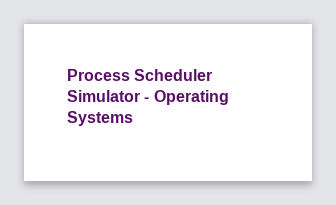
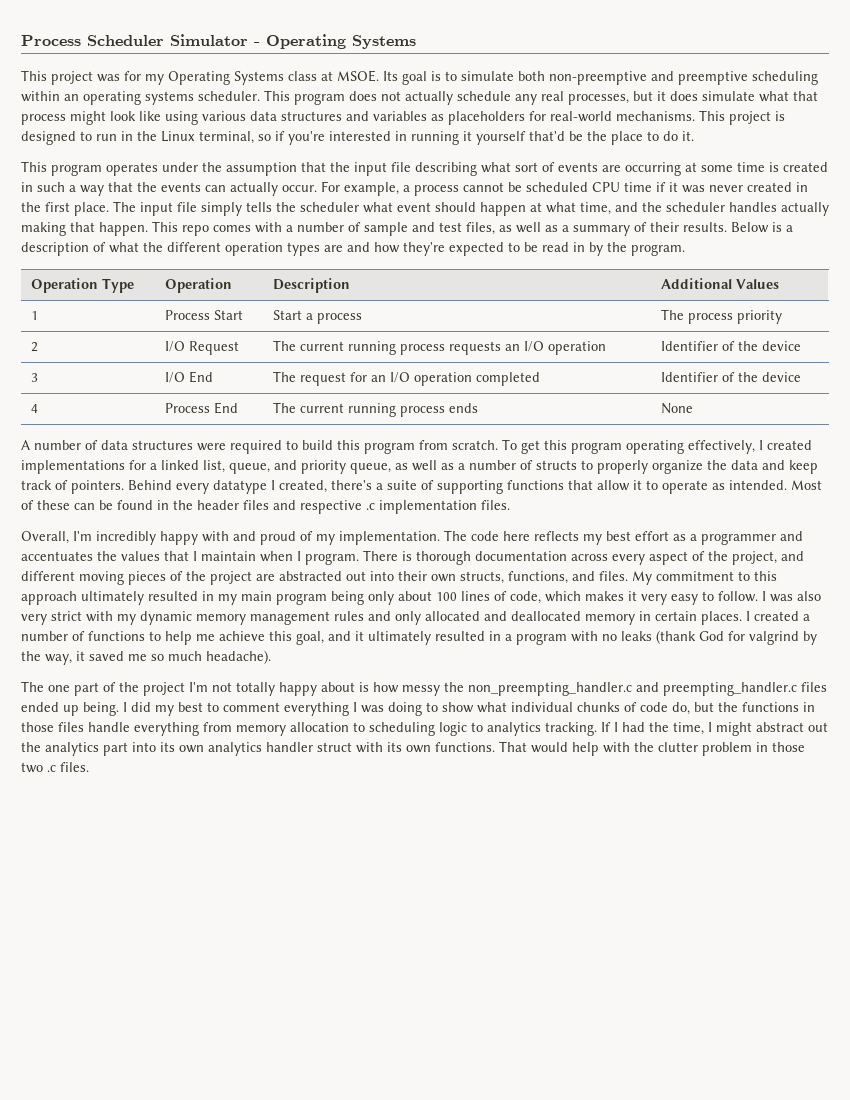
(133, 118) none -> [21,70,818,85] [21,90,818,105] [21,110,785,125] [21,131,694,145] [21,161,828,176] [21,181,808,196] [21,201,829,216] [21,221,793,236] [21,242,685,256] [31,278,135,293] [165,278,233,293] [273,278,351,293] [661,278,780,289] [31,311,39,320] [165,310,244,320] [273,310,363,324] [661,309,783,324] [31,342,39,352] [165,341,240,355] [273,340,607,355] [661,341,802,351] [31,373,39,382] [165,371,214,383] [273,371,541,386] [661,372,802,382] [31,404,39,413] [165,402,239,414] [273,402,479,417] [661,403,694,414] [21,439,812,454] [21,460,818,474] [21,480,822,494] [21,500,510,514] [21,530,803,545] [21,550,804,565] [21,571,777,585] [21,591,821,605] [21,611,810,625] [21,630,817,645] [21,650,271,665] [21,681,827,696] [21,702,815,716] [21,722,828,736] [21,741,805,756] [21,762,89,773] // This project was for my Operating Systems class at MSOE. Its goal is to simulate both non-preemptive and preemptive scheduling within an operating systems scheduler. This program does not actually schedule any real processes, but it does simulate what that process might look like using various data structures and variables as placeholders for real-world mechanisms. This project is designed to run in the Linux terminal, so if you're interested in running it yourself that'd be the place to do it. // This program operates under the assumption that the input file describing what sort of events are occurring at some time is created in such a way that the events can actually occur. For example, a process cannot be scheduled CPU time if it was never created in the first place. The input file simply tells the scheduler what event should happen at what time, and the scheduler handles actually making that happen. This repo comes with a number of sample and test files, as well as a summary of their results. Below is a description of what the different operation types are and how they're expected to be read in by the program. // Operation Type | Operation | Description | Additional Values // 1 | Process Start | Start a process | The process priority // 2 | I/O Request | The current running process requests an I/O operation | Identifier of the device // 3 | I/O End | The request for an I/O operation completed | Identifier of the device // 4 | Process End | The current running process ends | None // A number of data structures were required to build this program from scratch. To get this program operating effectively, I created implementations for a linked list, queue, and priority queue, as well as a number of structs to properly organize the data and keep track of pointers. Behind every datatype I created, there's a suite of supporting functions that allow it to operate as intended. Most of these can be found in the header files and respective .c implementation files. // Overall, I'm incredibly happy with and proud of my implementation. The code here reflects my best effort as a programmer and accentuates the values that I maintain when I program. There is thorough documentation across every aspect of the project, and different moving pieces of the project are abstracted out into their own structs, functions, and files. My commitment to this approach ultimately resulted in my main program being only about 100 lines of code, which makes it very easy to follow. I was also very strict with my dynamic memory management rules and only allocated and deallocated memory in certain places. I created a number of functions to help me achieve this goal, and it ultimately resulted in a program with no leaks (thank God for valgrind by the way, it saved me so much headache). // The one part of the project I'm not totally happy about is how messy the non_preempting_handler.c and preempting_handler.c files ended up being. I did my best to comment everything I was doing to show what individual chunks of code do, but the functions in those files handle everything from memory allocation to scheduling logic to analytics tracking. If I had the time, I might abstract out the analytics part into its own analytics handler struct with its own functions. That would help with the clutter problem in those two .c files.

